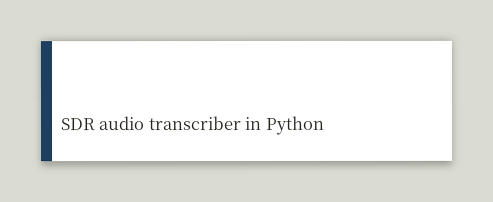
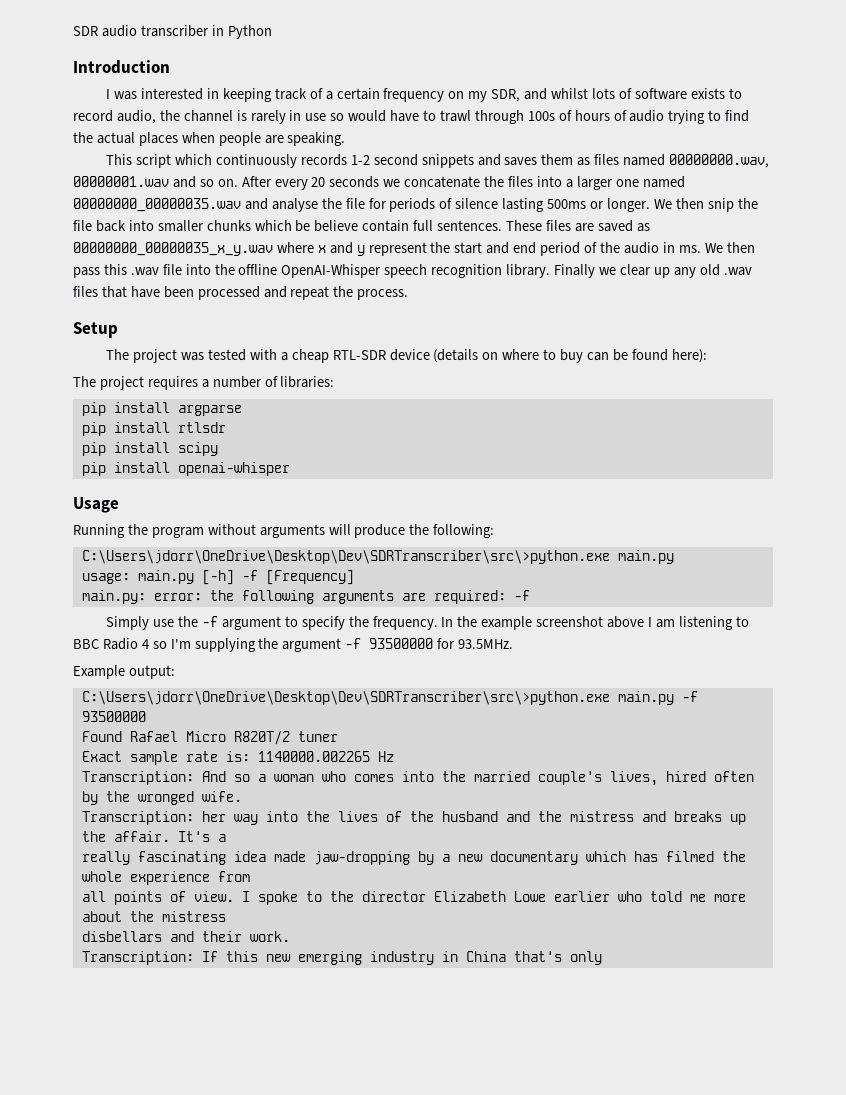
(325, 125) none -> [73,60,170,74] [106,88,742,102] [73,110,750,124] [73,132,346,146] [106,154,769,168] [73,176,685,190] [73,198,758,212] [73,220,650,232] [73,242,755,256] [73,264,752,278] [73,286,409,300] [73,322,118,338] [106,349,707,363] [73,376,335,390] [81,402,242,416] [81,422,226,436] [81,442,218,456] [81,462,290,476] [73,497,119,513] [73,524,495,538] [81,550,674,564] [81,570,354,585] [81,590,530,604] [106,616,749,630] [73,638,514,652] [73,665,175,679] [81,691,698,705] [81,711,146,722] [81,731,338,745] [81,751,394,765] [81,771,754,786] [81,791,242,805] [81,811,746,825] [81,831,226,842] [81,851,746,865] [81,871,250,885] [81,891,746,905] [81,911,226,922] [81,931,290,942] [81,951,602,965] // Introduction // I was interested in keeping track of a certain frequency on my SDR, and whilst lots of software exists to record audio, the channel is rarely in use so would have to trawl through 100s of hours of audio trying to find the actual places when people are speaking. // This script which continuously records 1-2 second snippets and saves them as files named 00000000.wav, 00000001.wav and so on. After every 20 seconds we concatenate the files into a larger one named 00000000_00000035.wav and analyse the file for periods of silence lasting 500ms or longer. We then snip the file back into smaller chunks which be believe contain full sentences. These files are saved as 00000000_00000035_x_y.wav where x and y represent the start and end period of the audio in ms. We then pass this .wav file into the offline OpenAI-Whisper speech recognition library. Finally we clear up any old .wav files that have been processed and repeat the process. // Setup // The project was tested with a cheap RTL-SDR device (details on where to buy can be found here): // The project requires a number of libraries: // pip install argparse // pip install rtlsdr // pip install scipy // pip install openai-whisper // Usage // Running the program without arguments will produce the following: // C:\Users\jdorr\OneDrive\Desktop\Dev\SDRTranscriber\src\>python.exe main.py // usage: main.py [-h] -f [Frequency] // main.py: error: the following arguments are required: -f // Simply use the -f argument to specify the frequency. In the example screenshot above I am listening to BBC Radio 4 so I'm supplying the argument -f 93500000 for 93.5MHz. // Example output: // C:\Users\jdorr\OneDrive\Desktop\Dev\SDRTranscriber\src\>python.exe main.py -f 93500000 // Found Rafael Micro R820T/2 tuner // Exact sample rate is: 1140000.002265 Hz // Transcription: And so a woman who comes into the married couple's lives, hired often by the wronged wife. // Transcription: her way into the lives of the husband and the mistress and breaks up the affair. It's a // really fascinating idea made jaw-dropping by a new documentary which has filmed the whole experience from // all points of view. I spoke to the director Elizabeth Lowe earlier who told me more about the mistress // disbellars and their work. // Transcription: If this new emerging industry in China that's only

